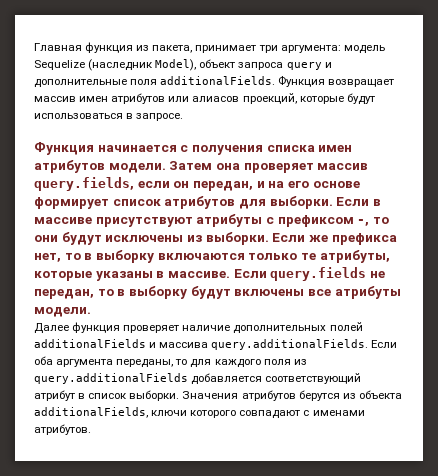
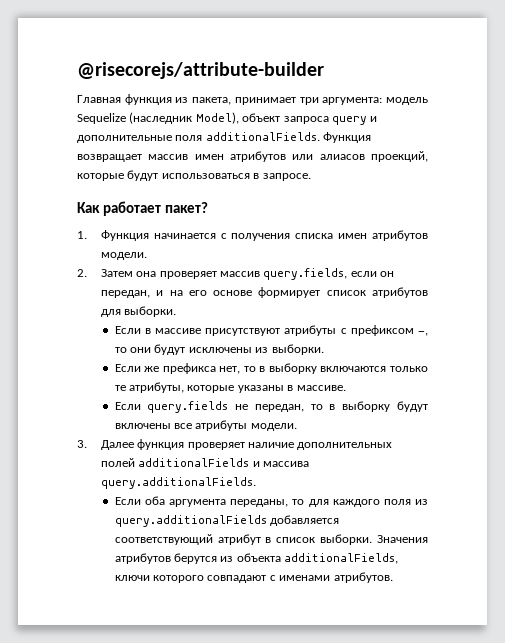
(34, 47) none -> [77,62,324,79] @risecorejs/attribute-builder //
(184, 117) none -> [77,201,208,216] [77,231,87,239] Как работает пакет? // 1.
(166, 168) none -> [77,269,87,277] // 2.
(333, 202) none -> (177, 311) //
(269, 238) none -> (324, 349) //
(230, 274) none -> (346, 388) //
(91, 312) none -> [77,440,87,448] 3.
(369, 344) none -> (256, 483) //

